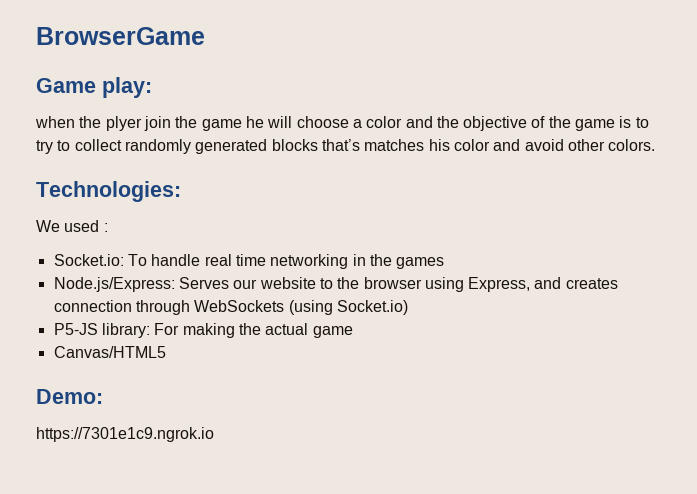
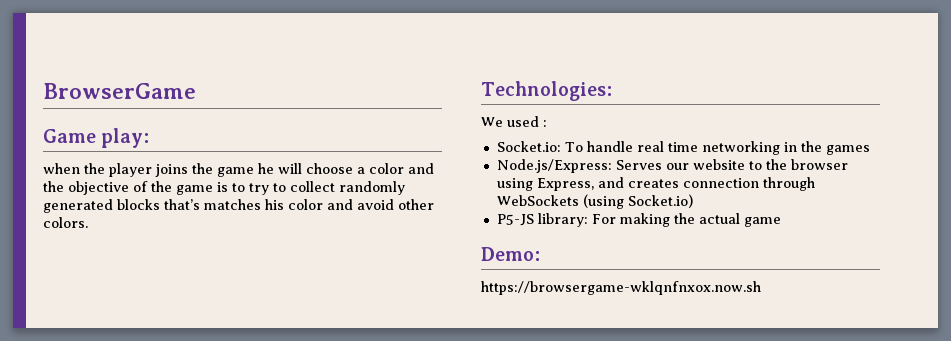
[105,116,171,131] plyer join -> [109,163,188,177] player joins
[53,346,166,358] // Canvas/HTML5 -> (781, 222) none
[36,427,214,442] https://7301e1c9.ngrok.io -> [481,281,761,295] https://browsergame-wklqnfnxox.now.sh

